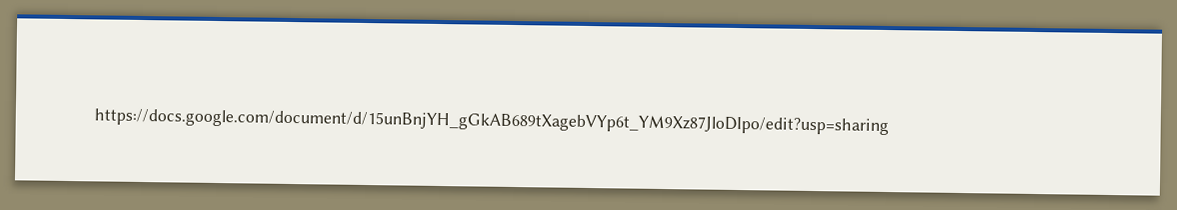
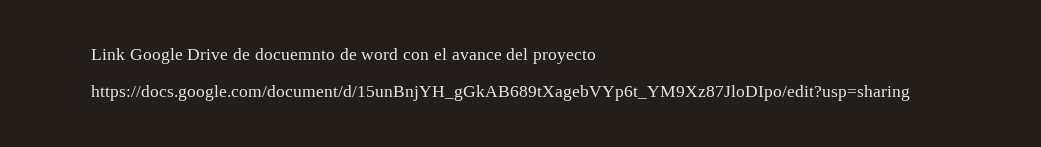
(94, 122) none -> [91,48,596,64] Link Google Drive de docuemnto de word con el avance del proyecto //

